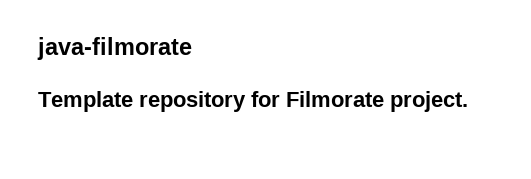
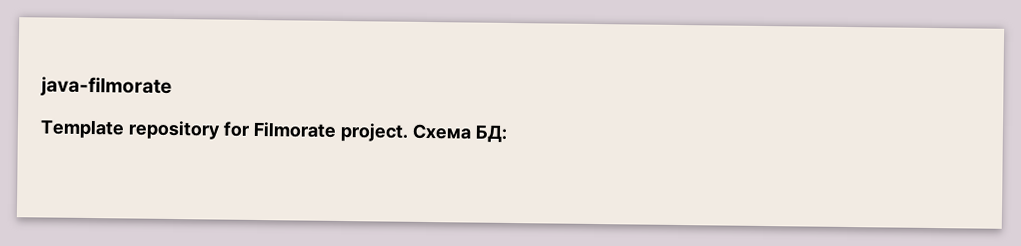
(468, 101) none -> [411,123,507,143] Схема БД:

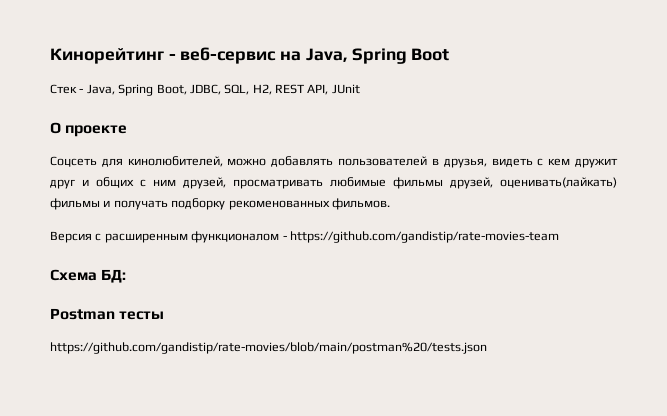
[40,76,172,97] [40,119,408,142] java-filmorate // Template repository for Filmorate project. -> [50,47,450,64] [50,84,360,96] [50,122,128,137] [50,156,618,168] [50,177,617,189] [50,198,390,210] [50,231,559,243] Кинорейтинг - веб-сервис на Java, Spring Boot // Стек - Java, Spring Boot, JDBC, SQL, H2, REST API, JUnit // О проекте // Соцсеть для кинолюбителей, можно добавлять пользователей в друзья, видеть с кем дружит друг и общих с ним друзей, просматривать любимые фильмы друзей, оценивать(лайкать) фильмы и получать подборку рекоменованных фильмов. // Версия с расширенным функционалом - https://github.com/gandistip/rate-movies-team //
(507, 133) none -> [50,308,165,320] [50,342,487,354] // Postman тесты // https://github.com/gandistip/rate-movies/blob/main/postman%20/tests.json

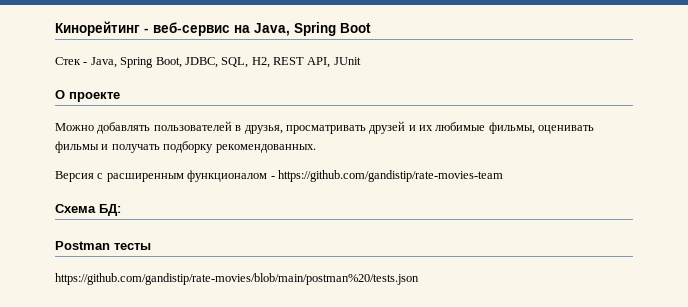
[50,156,618,168] [50,177,617,189] Соцсеть для кинолюбителей, можно добавлять пользователей в друзья, видеть с кем дружит друг и общих с ним друзей, просматривать любимые фильмы друзей, оценивать(лайкать) -> [55,121,595,134] Можно добавлять пользователей в друзья, просматривать друзей и их любимые фильмы, оценивать
[228,198,390,210] рекоменованных фильмов. -> [215,144,316,153] рекомендованных.

